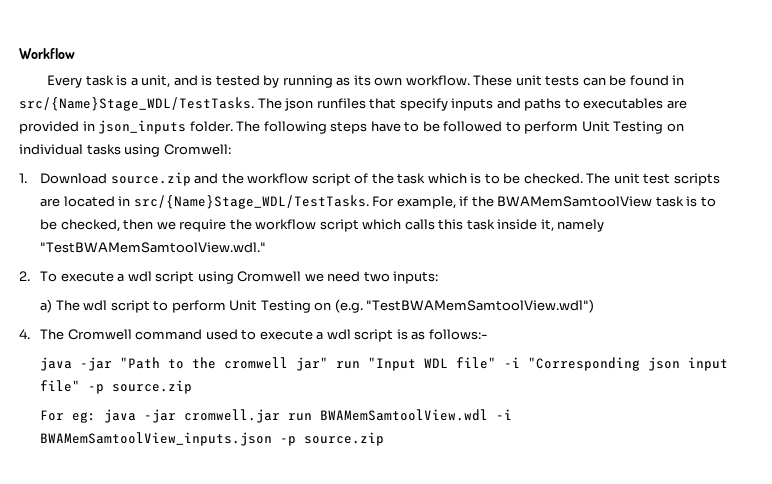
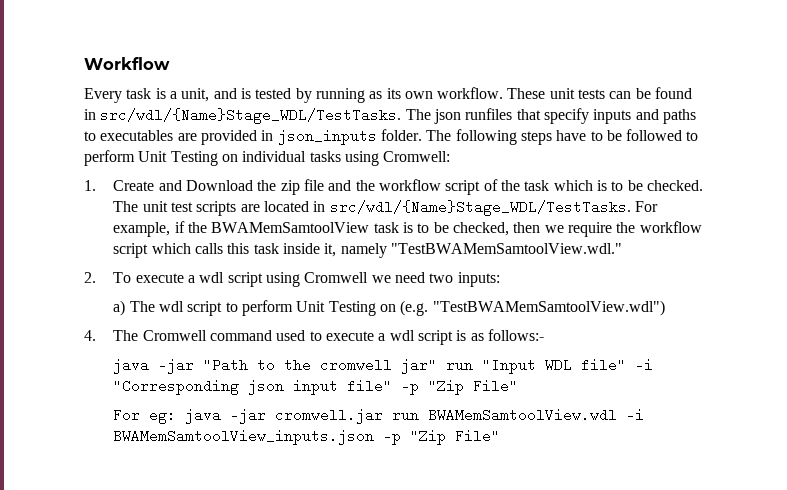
[19,97,254,111] src/{Name}Stage_WDL/TestTasks. -> [100,108,402,124] src/wdl/{Name}Stage_WDL/TestTasks.
[40,172,191,186] Download source.zip -> [113,179,325,195] Create and Download the zip file
[133,195,369,209] src/{Name}Stage_WDL/TestTasks. -> [329,200,631,216] src/wdl/{Name}Stage_WDL/TestTasks.
[112,380,193,394] source.zip -> [428,379,519,395] "Zip File"
[304,432,385,446] source.zip -> [410,429,501,445] "Zip File"

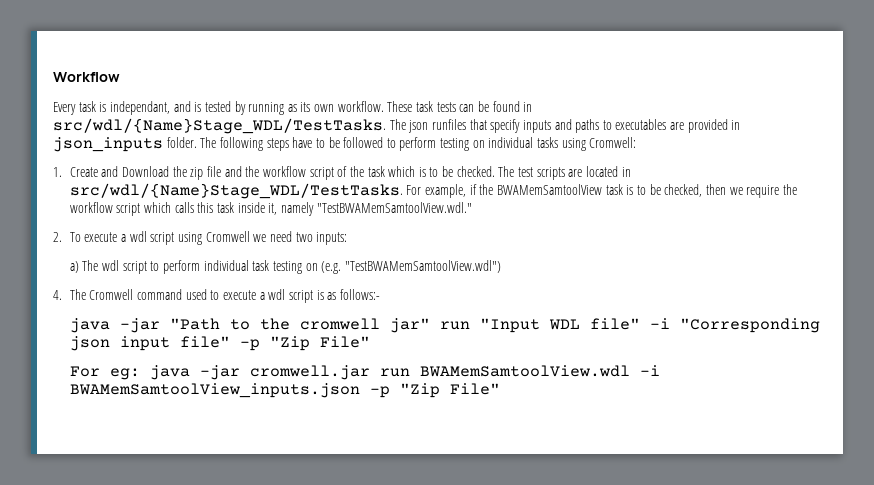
[169,88,210,102] a unit, -> [109,101,170,115] independant,
[549,88,575,99] unit -> [416,101,434,112] task
[138,151,218,166] Unit Testing -> [440,138,470,151] testing
[142,201,168,212] unit -> (515, 171) none
[296,301,376,316] Unit Testing -> [203,260,302,274] individual task testing

